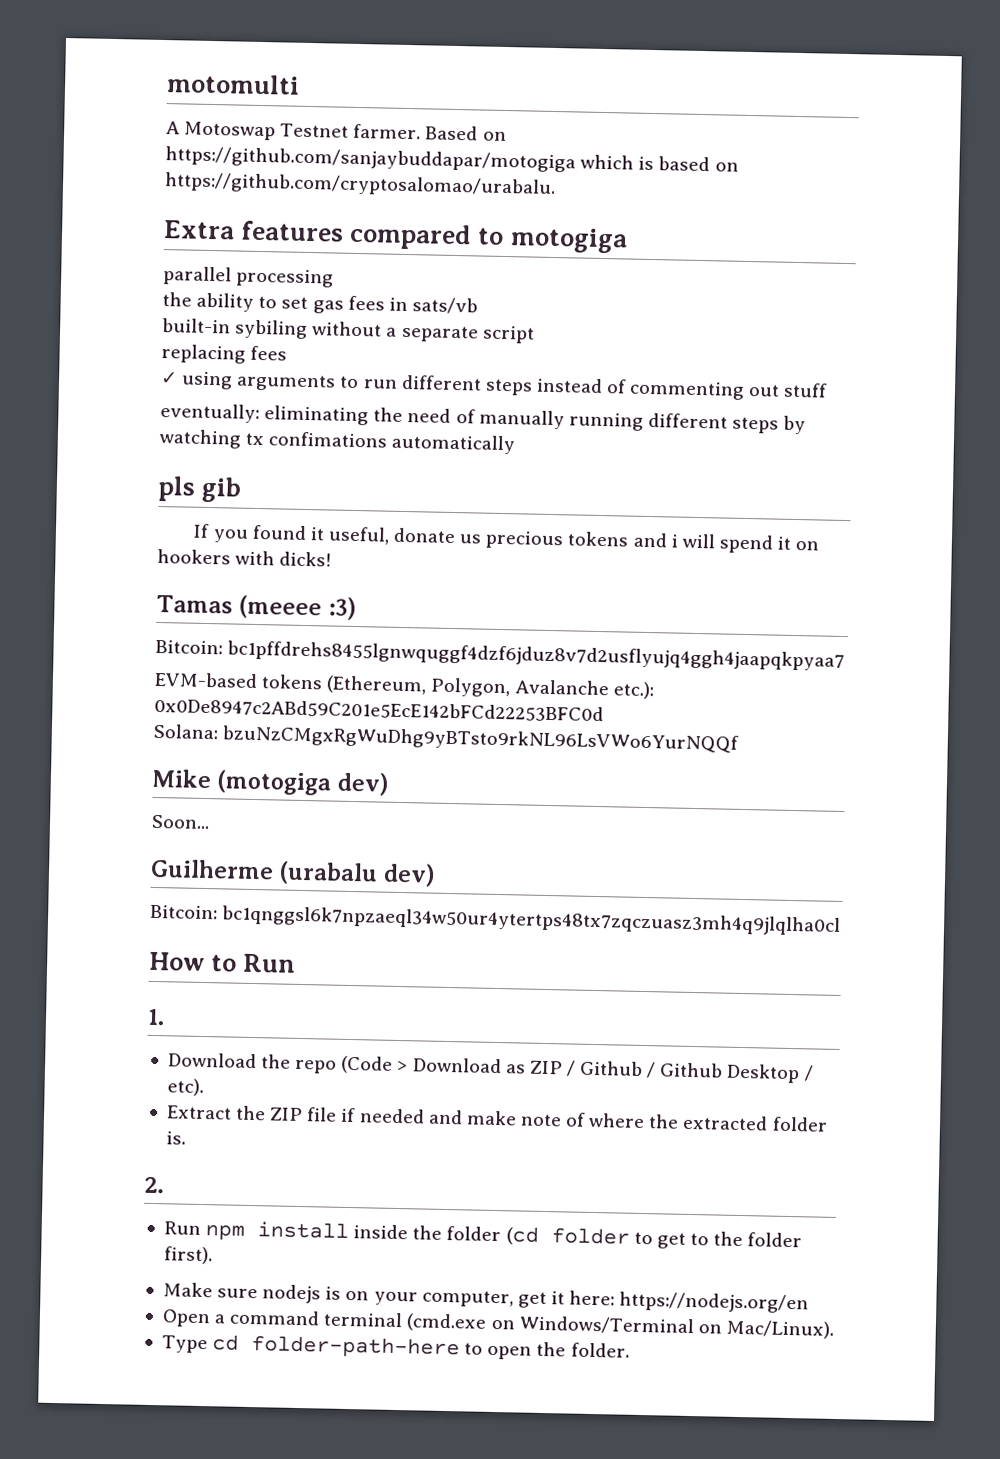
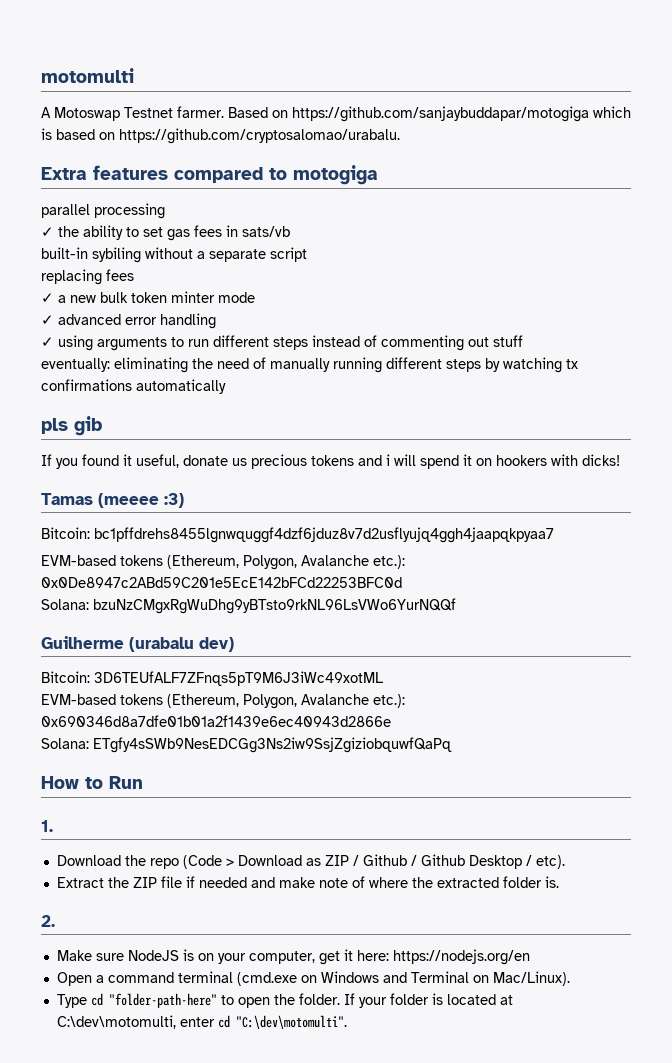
(335, 278) none -> [41,227,54,237] ✓
(288, 353) none -> [41,291,255,303] [41,313,216,329] // ✓ a new bulk token minter mode // ✓ advanced error handling
[268,431,389,448] confimations -> [41,379,132,391] confirmations
[152,768,390,796] [151,814,210,830] // Mike (motogiga dev) // Soon... -> (456, 606) none
[221,905,842,937] bc1qnggsl6k7npzaeql34w50ur4ytertps48tx7zqczuasz3mh4q9jlqlha0cl -> [94,671,383,686] [41,694,405,709] [41,715,391,727] [41,737,452,753] 3D6TEUfALF7ZFnqs5pT9M6J3iWc49xotML // EVM-based tokens (Ethereum, Polygon, Avalanche etc.): 0x690346d8a7dfe01b01a2f1439e6ec40943d2866e // Solana: ETgfy4sSWb9NesEDCGg3Ns2iw9SsjZgiziobquwfQaPq
[163,1221,803,1249] [163,1246,213,1265] // Run npm install inside the folder (cd folder to get to the folder first). -> (55, 921) none
[262,1284,322,1304] nodejs -> [127,950,179,961] NodeJS
[518,1315,695,1336] Windows/Terminal -> [320,971,469,983] Windows and Terminal
[251,1335,461,1360] folder-path-here -> [108,993,217,1008] "folder-path-here"
(630, 1350) none -> [343,993,513,1008] [56,1015,347,1029] If your folder is located at C:\dev\motomulti, enter cd "C:\dev\motomulti".

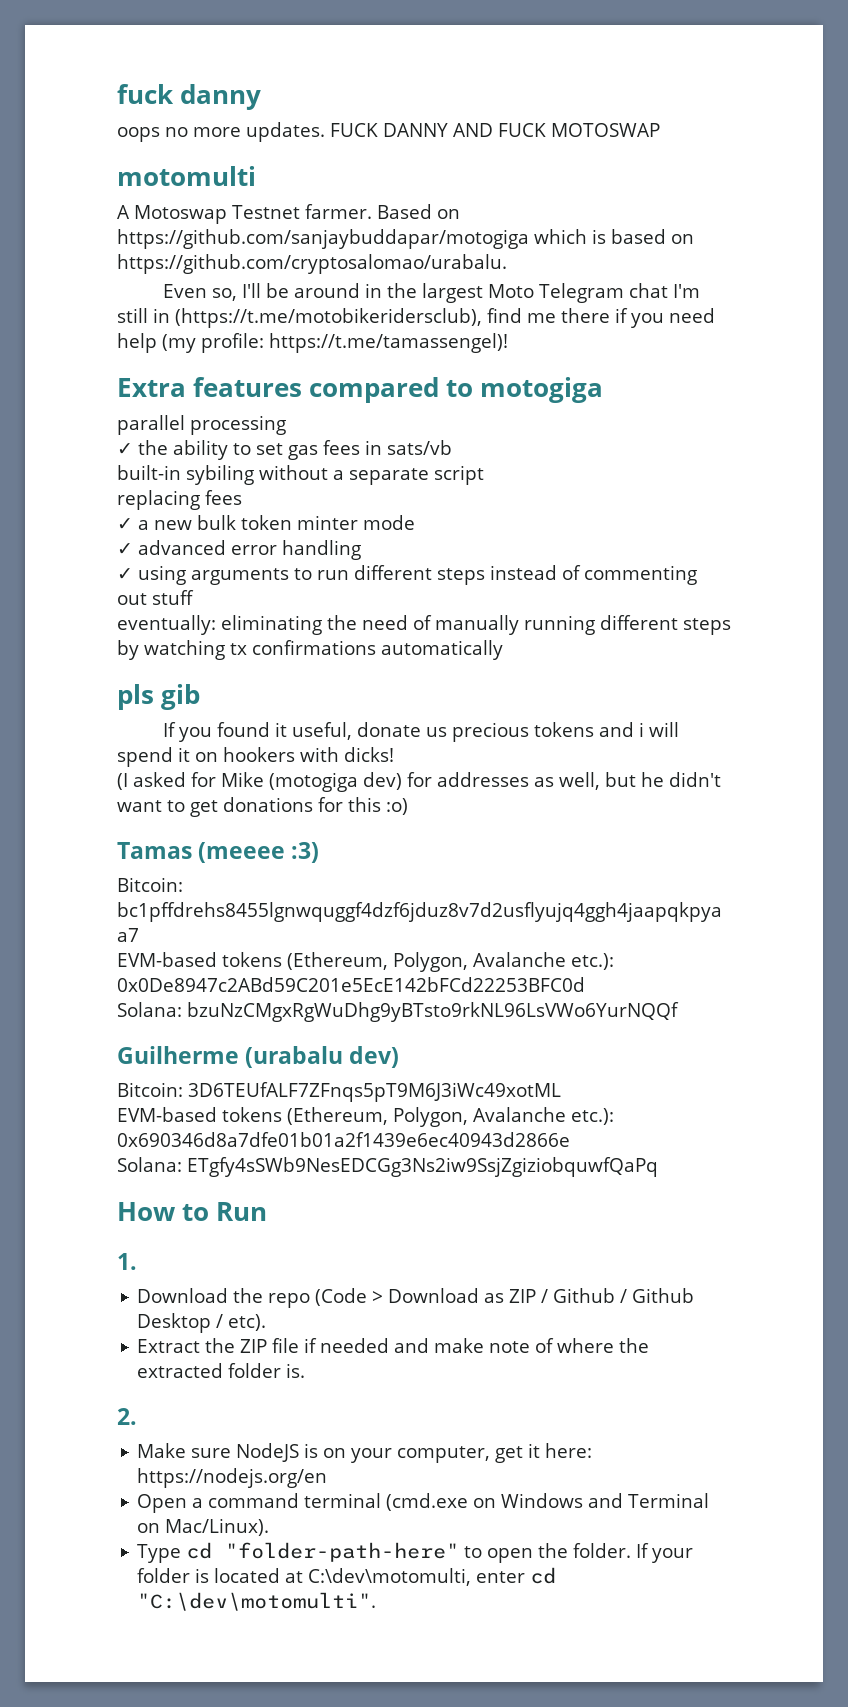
(41, 75) none -> [117,84,262,110] [117,122,660,142] fuck danny // oops no more updates. FUCK DANNY AND FUCK MOTOSWAP //
(400, 136) none -> [162,283,700,303] [117,308,715,328] [117,333,508,353] // Even so, I'll be around in the largest Moto Telegram chat I'm still in (https://t.me/motobikeridersclub), find me there if you need help (my profile: https://t.me/tamassengel)!
(620, 460) none -> [117,772,721,792] [117,797,408,817] // (I asked for Mike (motogiga dev) for addresses as well, but he didn't want to get donations for this :o)

